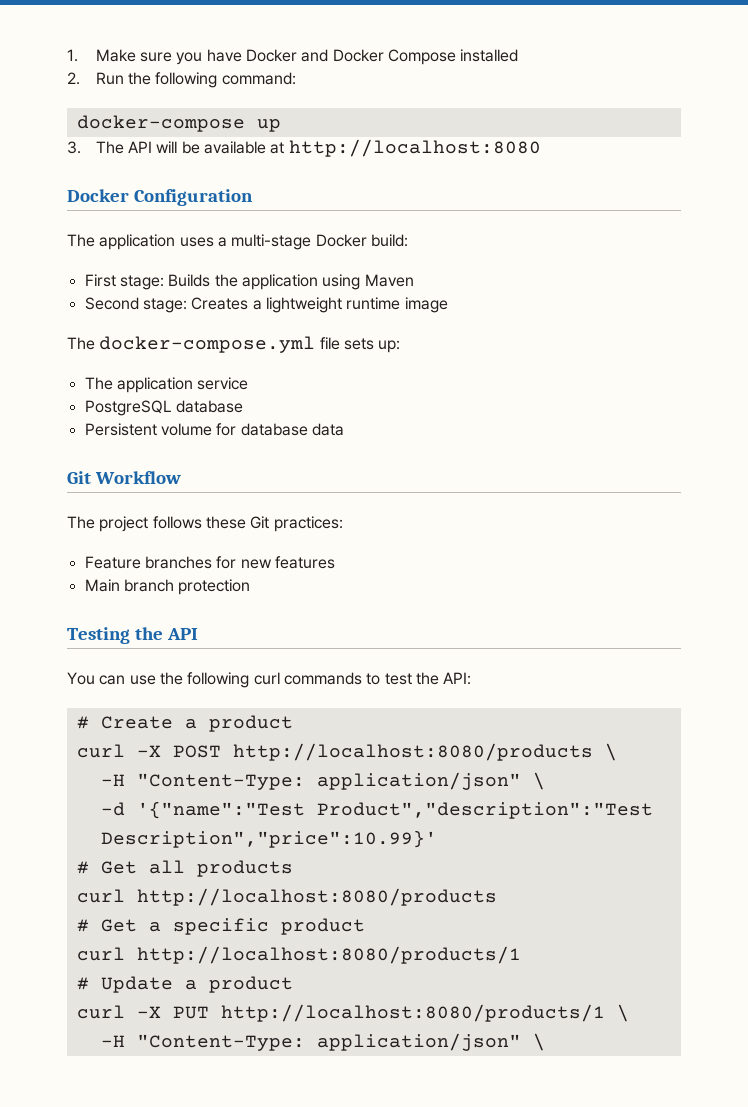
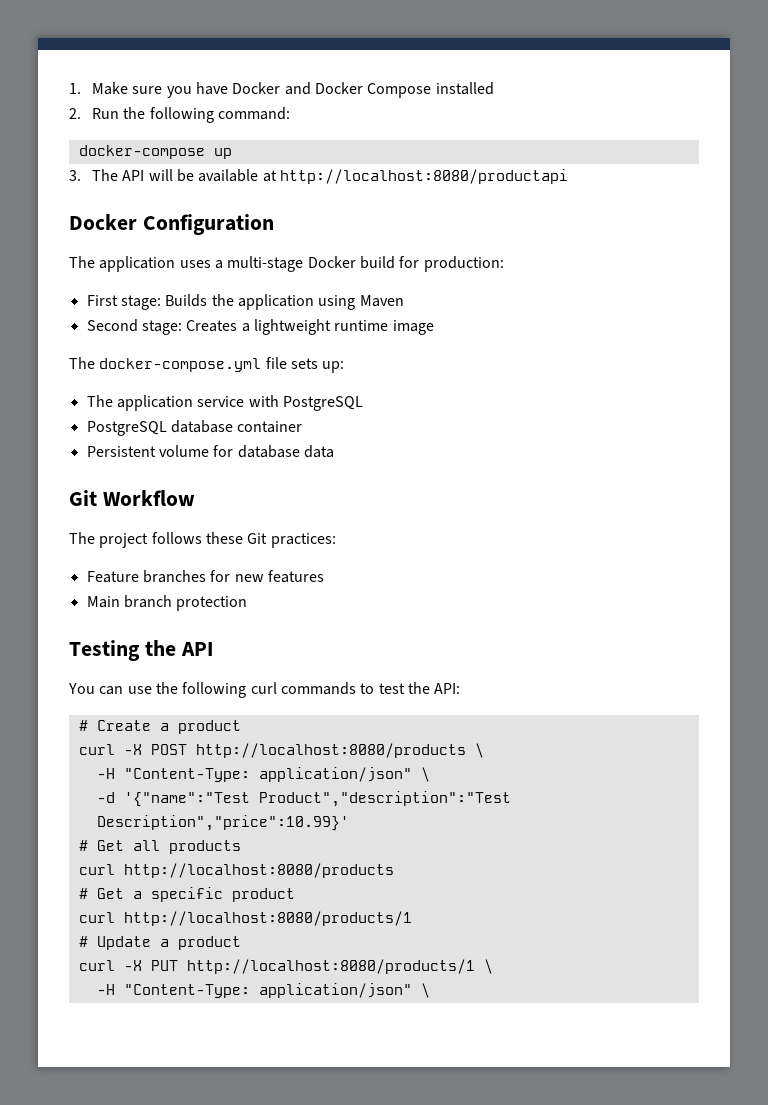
[288,139,541,157] http://localhost:8080 -> [280,169,569,184] http://localhost:8080/productapi
[370,234,408,247] build: -> [359,256,504,272] build for production:
(249, 383) none -> [248,395,363,411] with PostgreSQL
(243, 406) none -> [237,421,303,433] container

